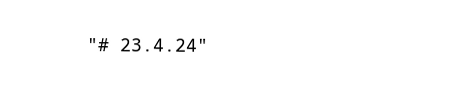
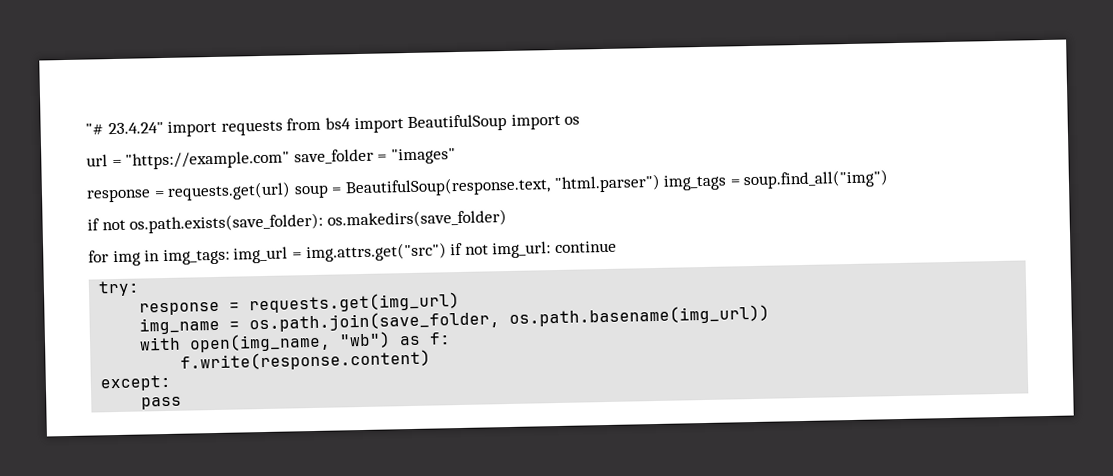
(209, 45) none -> [167,113,581,137] [86,148,456,170] [86,169,890,203] [87,209,507,234] [88,240,617,267] [98,280,141,297] [139,291,461,316] [139,304,771,335] [139,331,452,353] [180,349,432,372] [100,374,173,392] [141,396,183,410] import requests from bs4 import BeautifulSoup import os // url = "https://example.com" save_folder = "images" // response = requests.get(url) soup = BeautifulSoup(response.text, "html.parser") img_tags = soup.find_all("img") // if not os.path.exists(save_folder): os.makedirs(save_folder) // for img in img_tags: img_url = img.attrs.get("src") if not img_url: continue // try: // response = requests.get(img_url) // img_name = os.path.join(save_folder, os.path.basename(img_url)) // with open(img_name, "wb") as f: // f.write(response.content) // except: // pass

